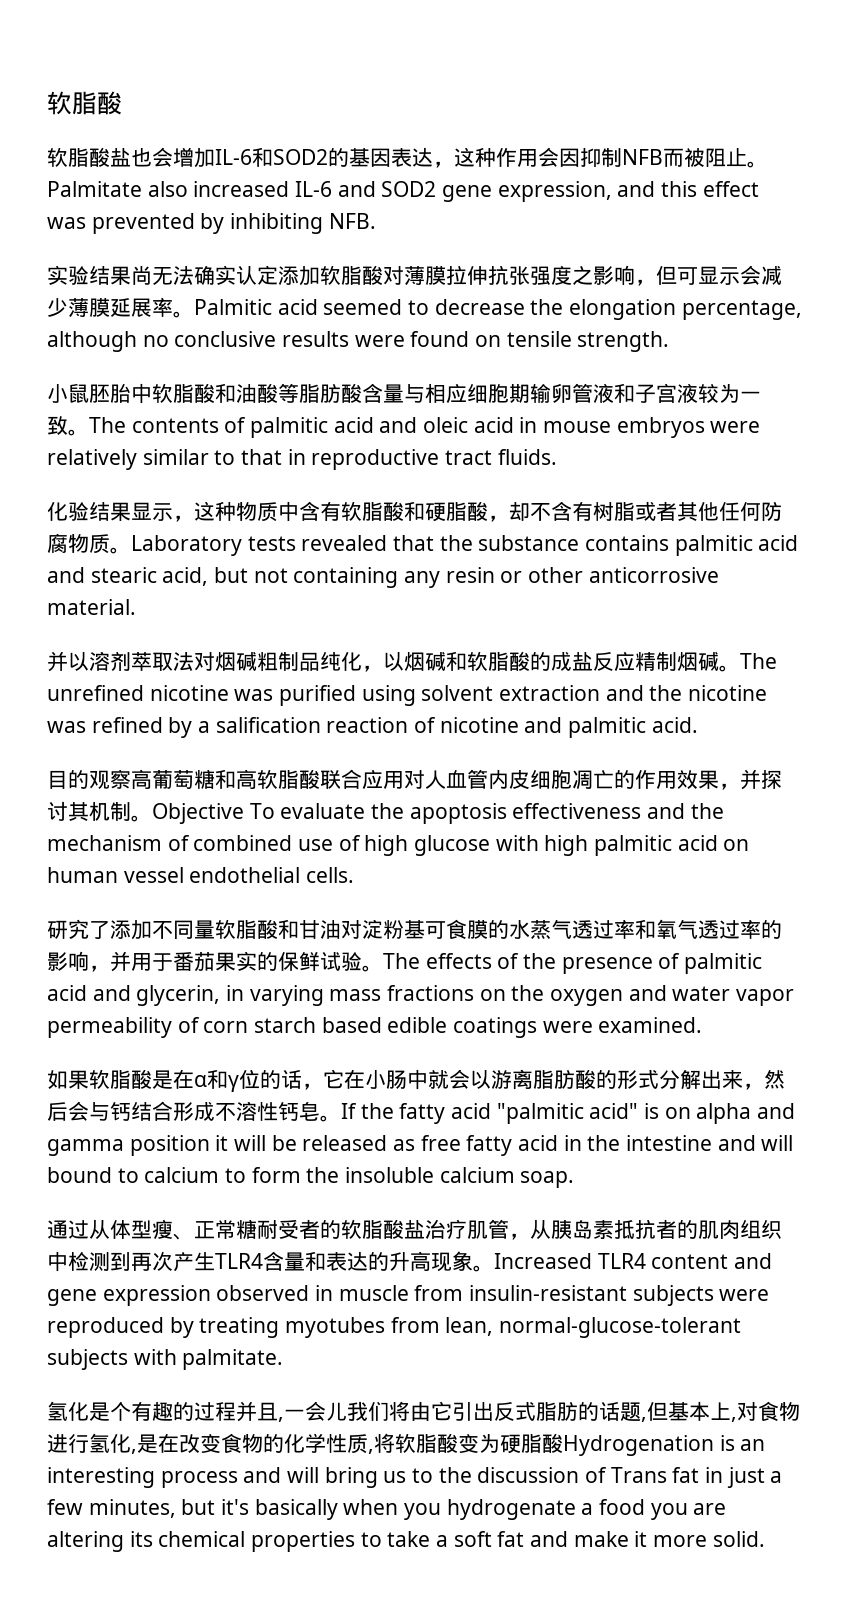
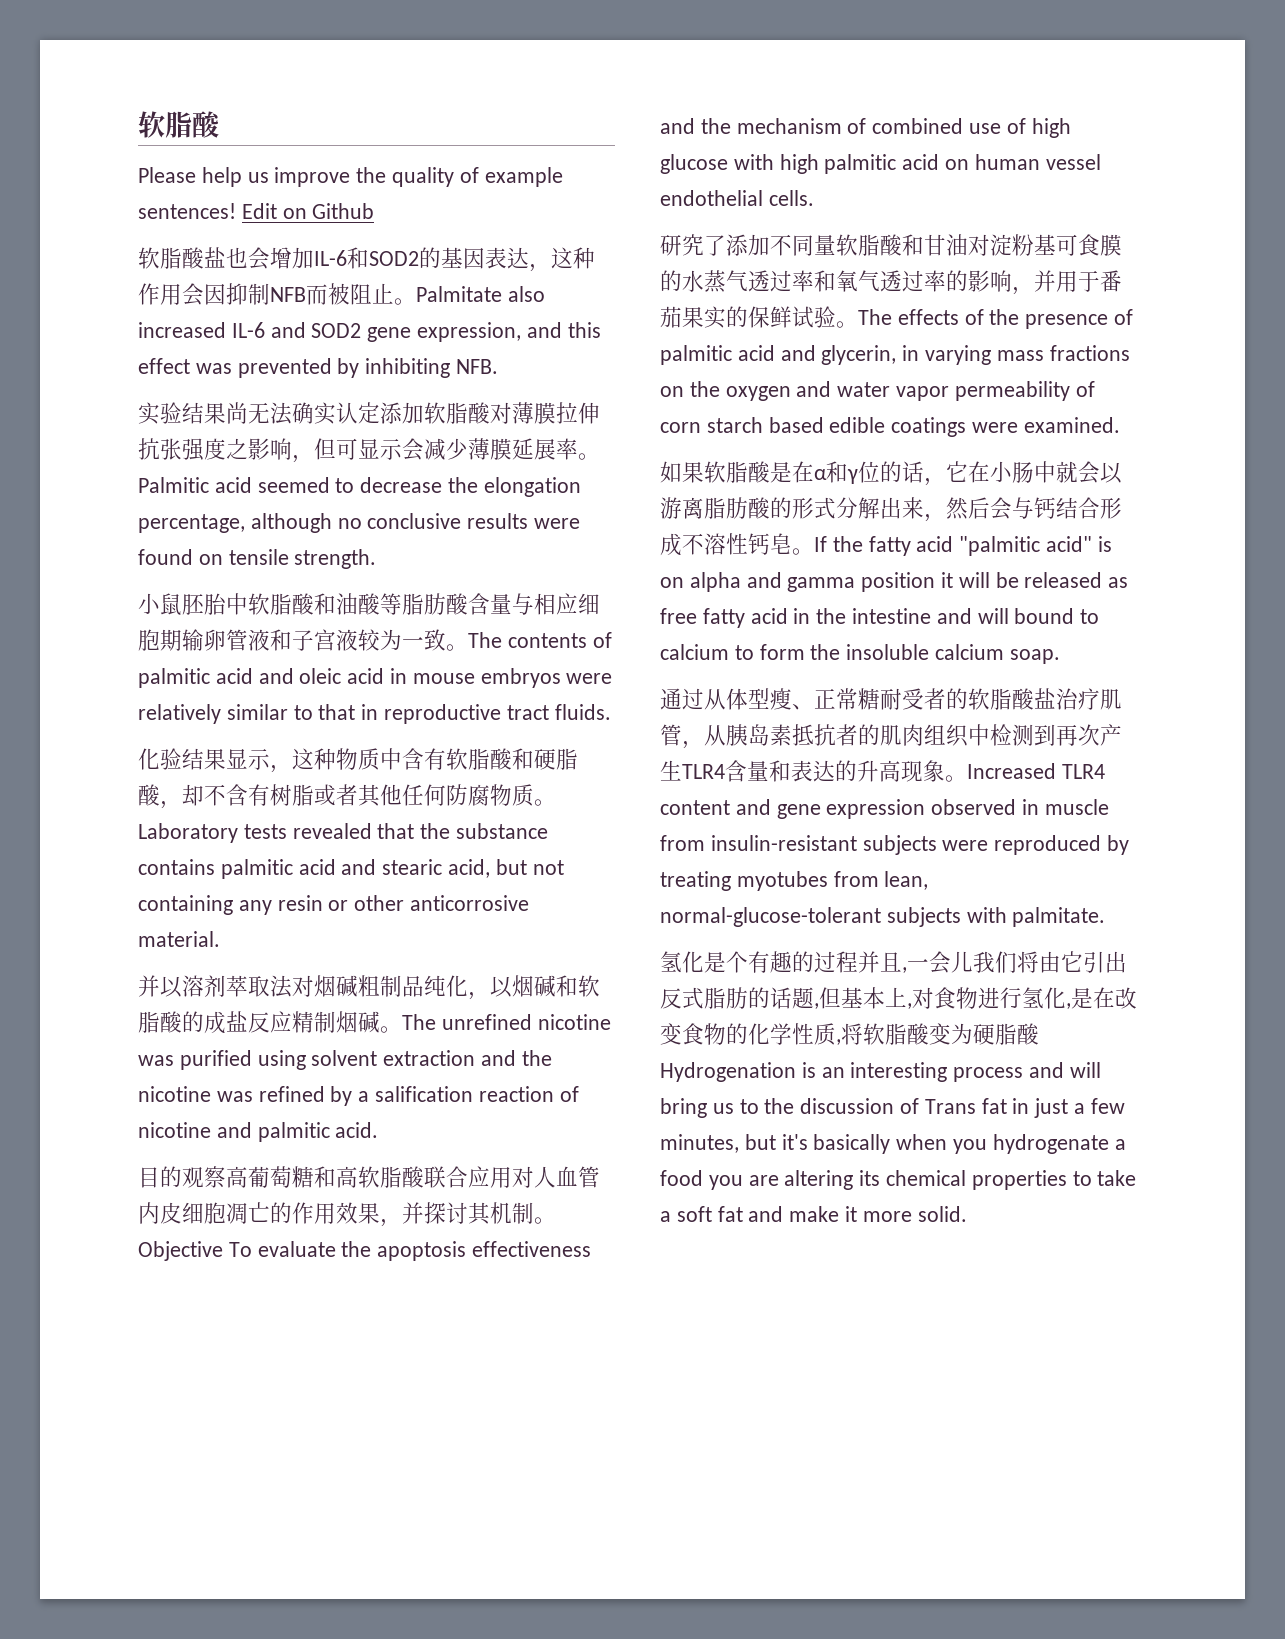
[47,91,122,115] 软脂酸 -> [138,111,220,138] [138,167,563,187] [138,203,375,219] 软脂酸 // Please help us improve the quality of example sentences! Edit on Github

